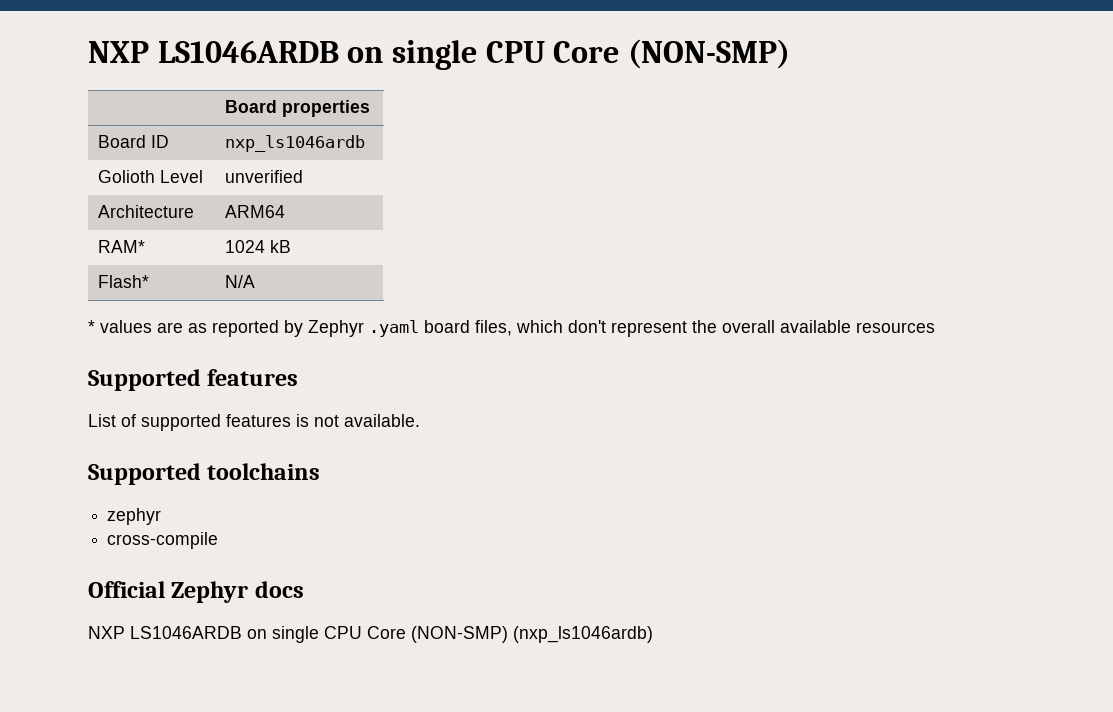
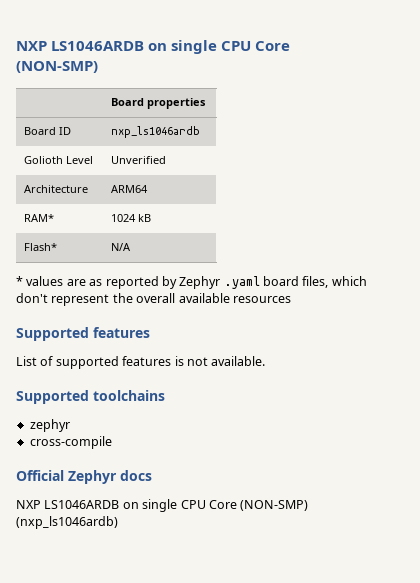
[225,170,304,183] unverified -> [111,156,167,164] Unverified

